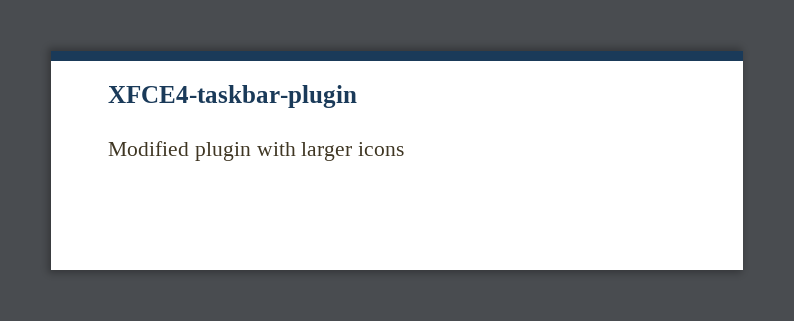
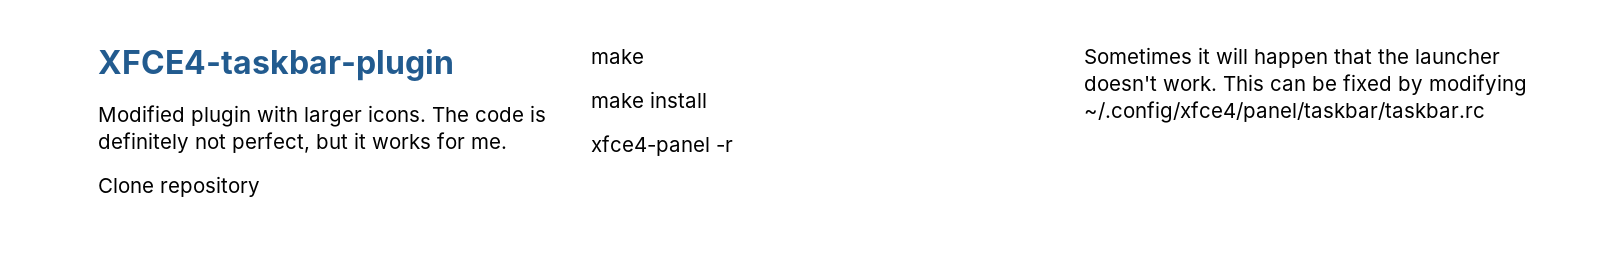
[358,142,405,156] icons -> [368,105,546,122] [98,132,507,153] [98,176,260,197] [591,49,644,64] [591,91,707,108] [591,135,733,156] [1084,47,1500,68] [1084,74,1527,96] [1084,101,1485,123] icons. The code is definitely not perfect, but it works for me. // Clone repository // make // make install // xfce4-panel -r // Sometimes it will happen that the launcher doesn't work. This can be fixed by modifying ~/.config/xfce4/panel/taskbar/taskbar.rc

